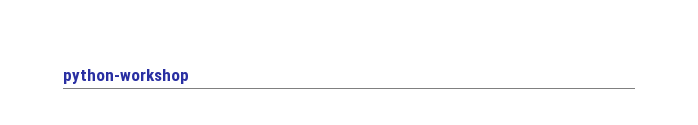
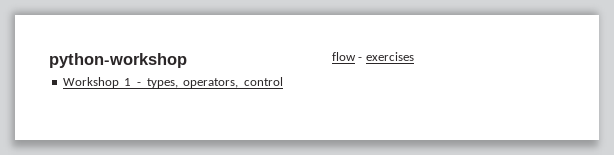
(189, 76) none -> [62,77,283,88] [331,52,414,61] // Workshop 1 - types, operators, control flow - exercises

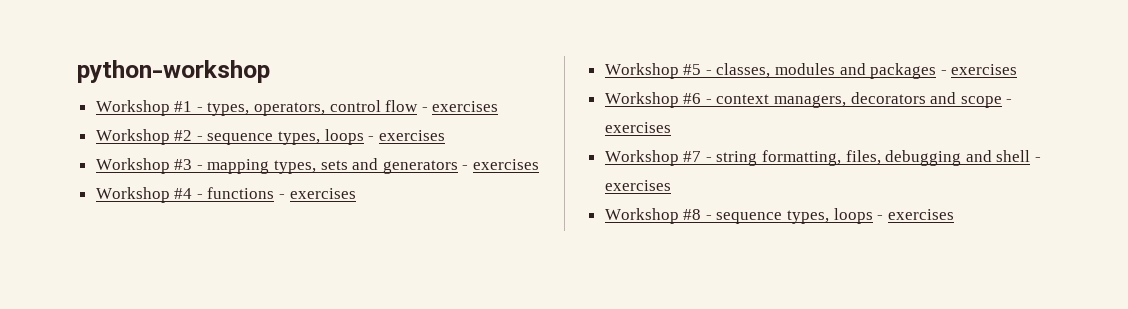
[124,78,132,86] 1 -> [174,101,193,112] #1
(414, 56) none -> [95,129,445,145] [95,158,540,174] [95,187,356,203] [604,63,1018,79] [604,92,1013,108] [604,122,671,133] [604,150,1042,166] [604,180,671,191] [604,208,954,224] // Workshop #2 - sequence types, loops - exercises // Workshop #3 - mapping types, sets and generators - exercises // Workshop #4 - functions - exercises // Workshop #5 - classes, modules and packages - exercises // Workshop #6 - context managers, decorators and scope - exercises // Workshop #7 - string formatting, files, debugging and shell - exercises // Workshop #8 - sequence types, loops - exercises

